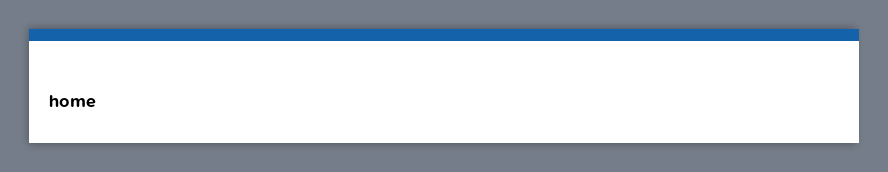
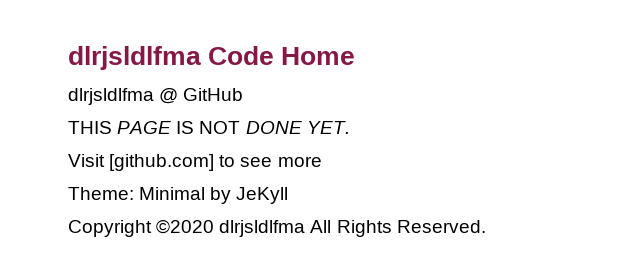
[49,95,96,108] home -> [68,46,356,70] [68,88,244,105] [68,121,350,134] [68,154,322,171] [68,187,289,204] [68,219,486,237] dlrjsldlfma Code Home // dlrjsldlfma @ GitHub // THIS PAGE IS NOT DONE YET. // Visit [github.com] to see more // Theme: Minimal by JeKyll // Copyright ©2020 dlrjsldlfma All Rights Reserved.

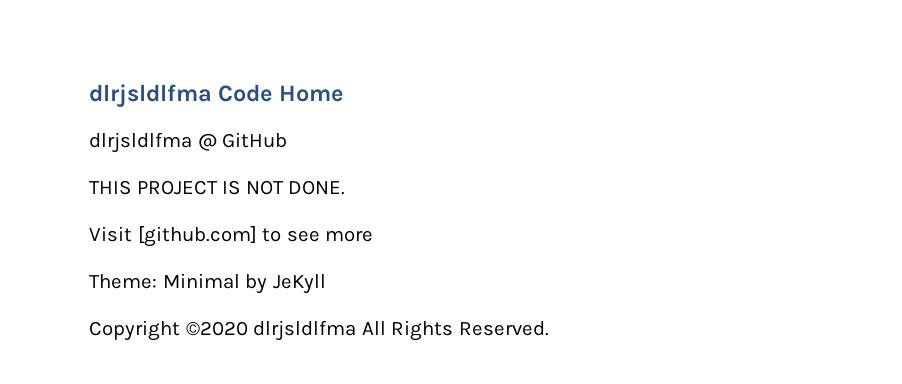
[117,121,172,134] PAGE -> [136,180,218,195] PROJECT
[245,121,350,134] DONE YET. -> [288,180,346,195] DONE.

